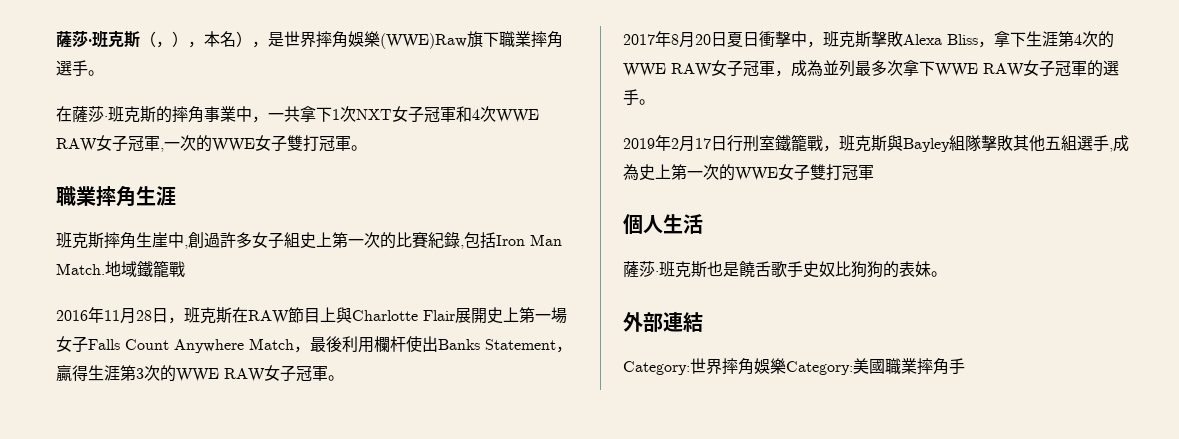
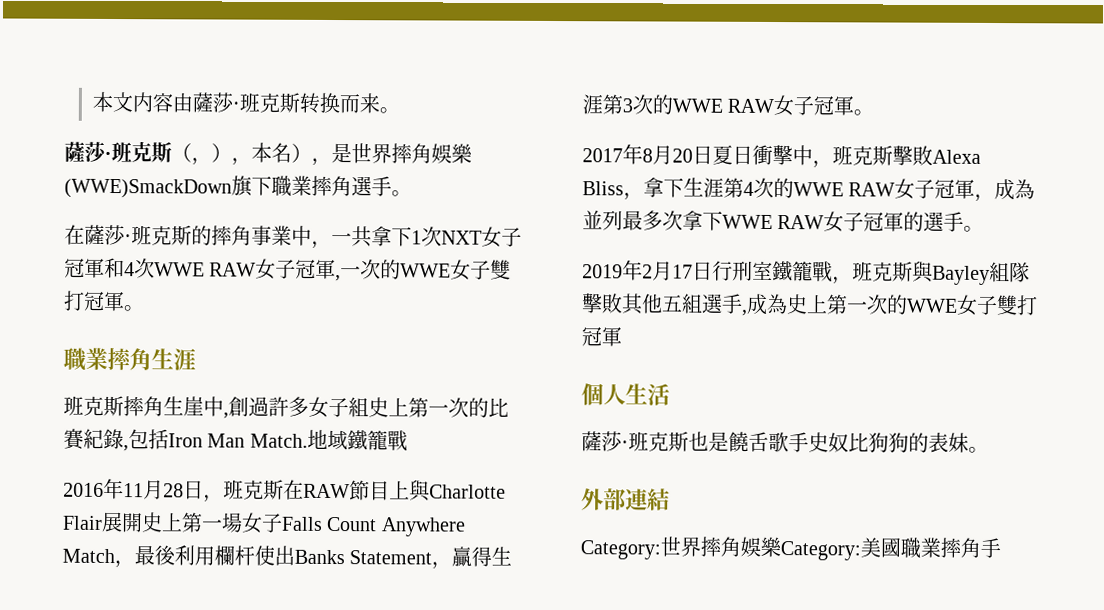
(56, 39) none -> [92,91,401,114] 本文内容由薩莎·班克斯转换而来。 //
[380,33,467,49] (WWE)Raw -> [64,178,232,199] (WWE)SmackDown

